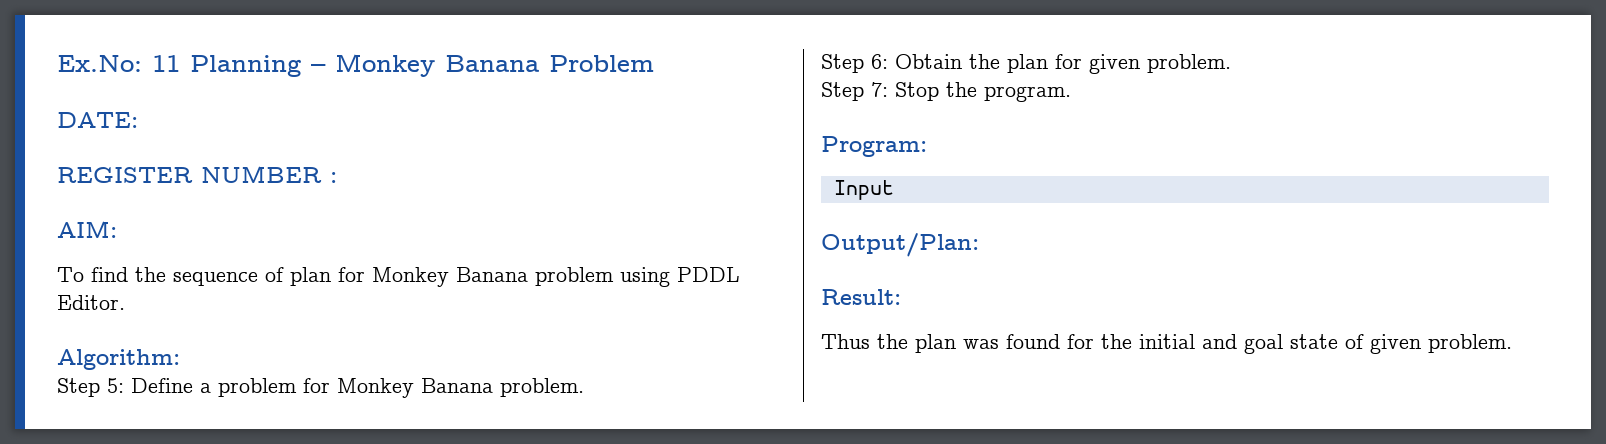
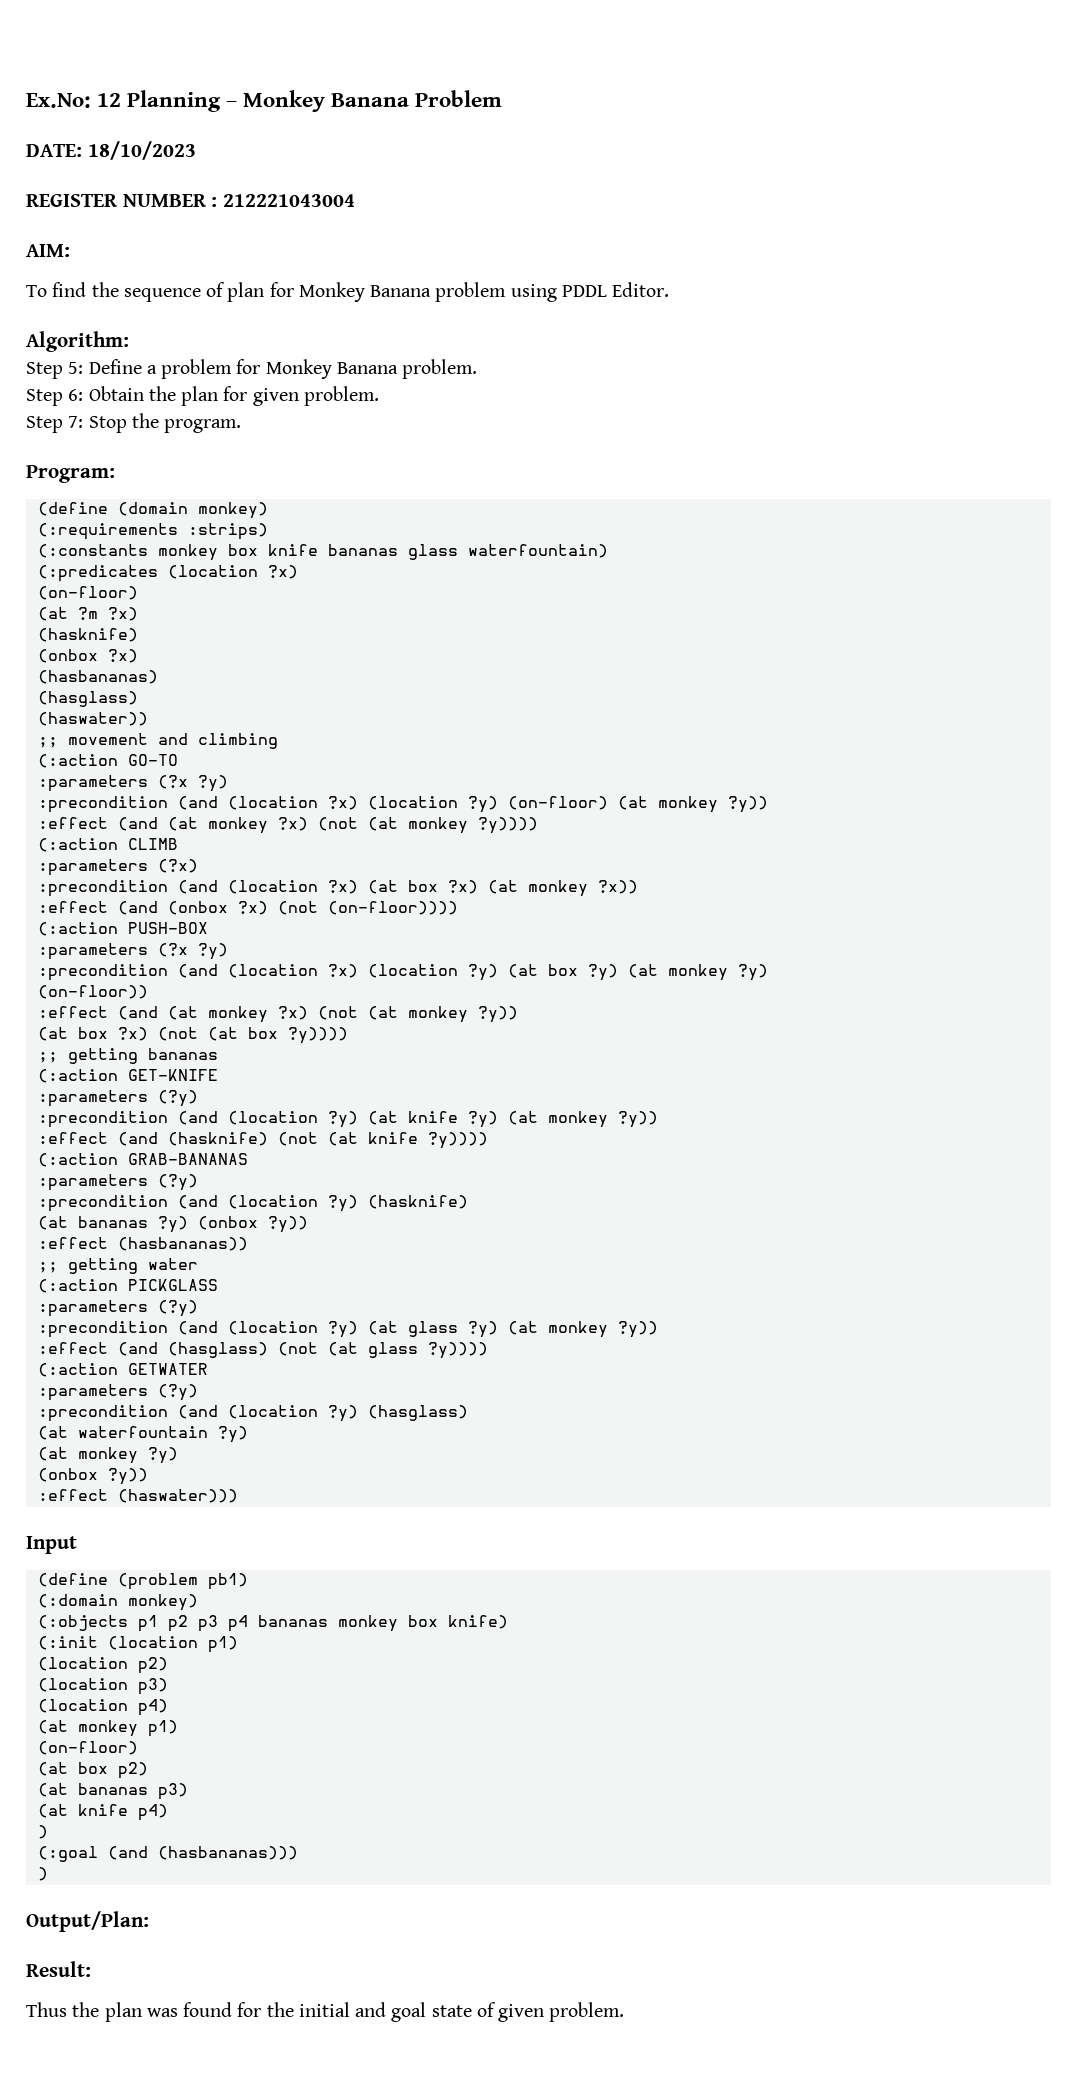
[152,55,180,72] 11 -> [97,93,122,107] 12
(138, 120) none -> [87,141,196,160] 18/10/2023
(337, 177) none -> [222,194,355,207] 212221043004
[833,180,894,200] Input -> [37,502,268,519] [37,523,268,540] [37,544,608,561] [37,565,298,582] [37,586,138,600] [37,607,138,621] [37,628,138,642] [37,649,138,663] [37,670,158,684] [37,691,138,707] [37,712,148,726] [37,733,278,749] [37,754,178,768] [37,775,228,792] [37,796,768,813] [37,817,538,834] [37,838,178,852] [37,859,198,876] [37,880,638,897] [37,901,458,915] [37,922,208,936] [37,943,228,960] [37,964,768,981] [37,985,148,999] [37,1006,518,1023] [37,1027,348,1044] [37,1048,218,1064] [37,1069,218,1083] [37,1090,198,1107] [37,1111,658,1128] [37,1132,488,1149] [37,1153,248,1167] [37,1174,198,1191] [37,1195,468,1212] [37,1216,308,1233] [37,1237,248,1251] [37,1258,198,1274] [37,1279,218,1293] [37,1300,198,1317] [37,1321,658,1338] [37,1342,488,1359] [37,1363,208,1377] [37,1384,198,1401] [37,1405,468,1422] [37,1426,248,1443] [37,1447,178,1464] [37,1468,148,1485] [37,1489,238,1503] [26,1536,77,1554] [37,1573,248,1590] [37,1594,198,1611] [37,1615,508,1632] [37,1636,238,1653] [37,1657,168,1674] [37,1678,168,1695] [37,1699,168,1716] [37,1720,178,1737] [37,1741,138,1755] [37,1762,148,1779] [37,1783,188,1800] [37,1804,168,1821] [37,1825,48,1839] [37,1846,298,1862] [37,1867,48,1881] (define (domain monkey) // (:requirements :strips) // (:constants monkey box knife bananas glass waterfountain) // (:predicates (location ?x) // (on-floor) // (at ?m ?x) // (hasknife) // (onbox ?x) // (hasbananas) // (hasglass) // (haswater)) // ;; movement and climbing // (:action GO-TO // :parameters (?x ?y) // :precondition (and (location ?x) (location ?y) (on-floor) (at monkey ?y)) // :effect (and (at monkey ?x) (not (at monkey ?y)))) // (:action CLIMB // :parameters (?x) // :precondition (and (location ?x) (at box ?x) (at monkey ?x)) // :effect (and (onbox ?x) (not (on-floor)))) // (:action PUSH-BOX // :parameters (?x ?y) // :precondition (and (location ?x) (location ?y) (at box ?y) (at monkey ?y) // (on-floor)) // :effect (and (at monkey ?x) (not (at monkey ?y)) // (at box ?x) (not (at box ?y)))) // ;; getting bananas // (:action GET-KNIFE // :parameters (?y) // :precondition (and (location ?y) (at knife ?y) (at monkey ?y)) // :effect (and (hasknife) (not (at knife ?y)))) // (:action GRAB-BANANAS // :parameters (?y) // :precondition (and (location ?y) (hasknife) // (at bananas ?y) (onbox ?y)) // :effect (hasbananas)) // ;; getting water // (:action PICKGLASS // :parameters (?y) // :precondition (and (location ?y) (at glass ?y) (at monkey ?y)) // :effect (and (hasglass) (not (at glass ?y)))) // (:action GETWATER // :parameters (?y) // :precondition (and (location ?y) (hasglass) // (at waterfountain ?y) // (at monkey ?y) // (onbox ?y)) // :effect (haswater))) // Input // (define (problem pb1) // (:domain monkey) // (:objects p1 p2 p3 p4 bananas monkey box knife) // (:init (location p1) // (location p2) // (location p3) // (location p4) // (at monkey p1) // (on-floor) // (at box p2) // (at bananas p3) // (at knife p4) // ) // (:goal (and (hasbananas))) // )

